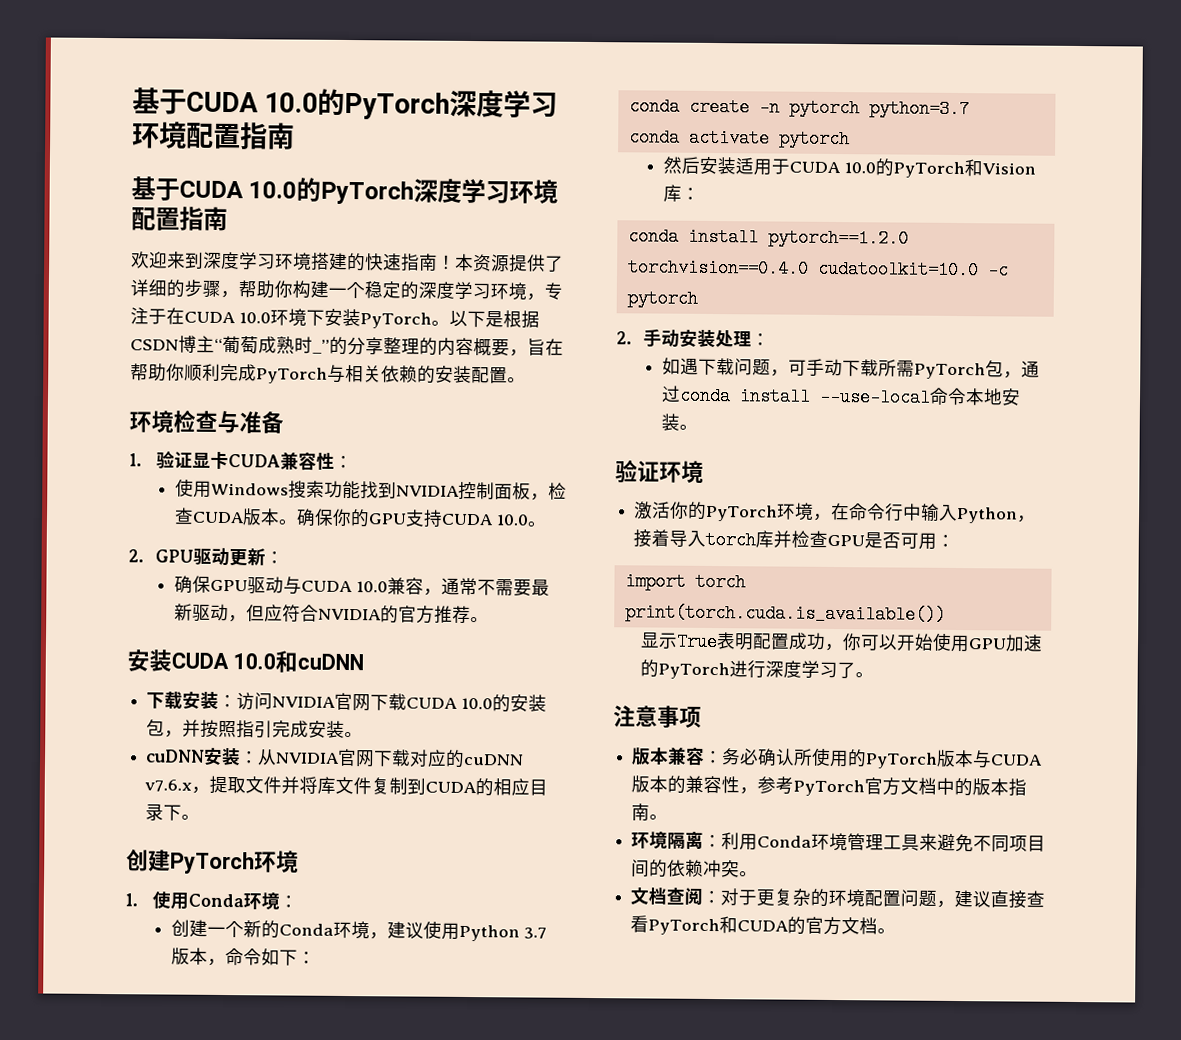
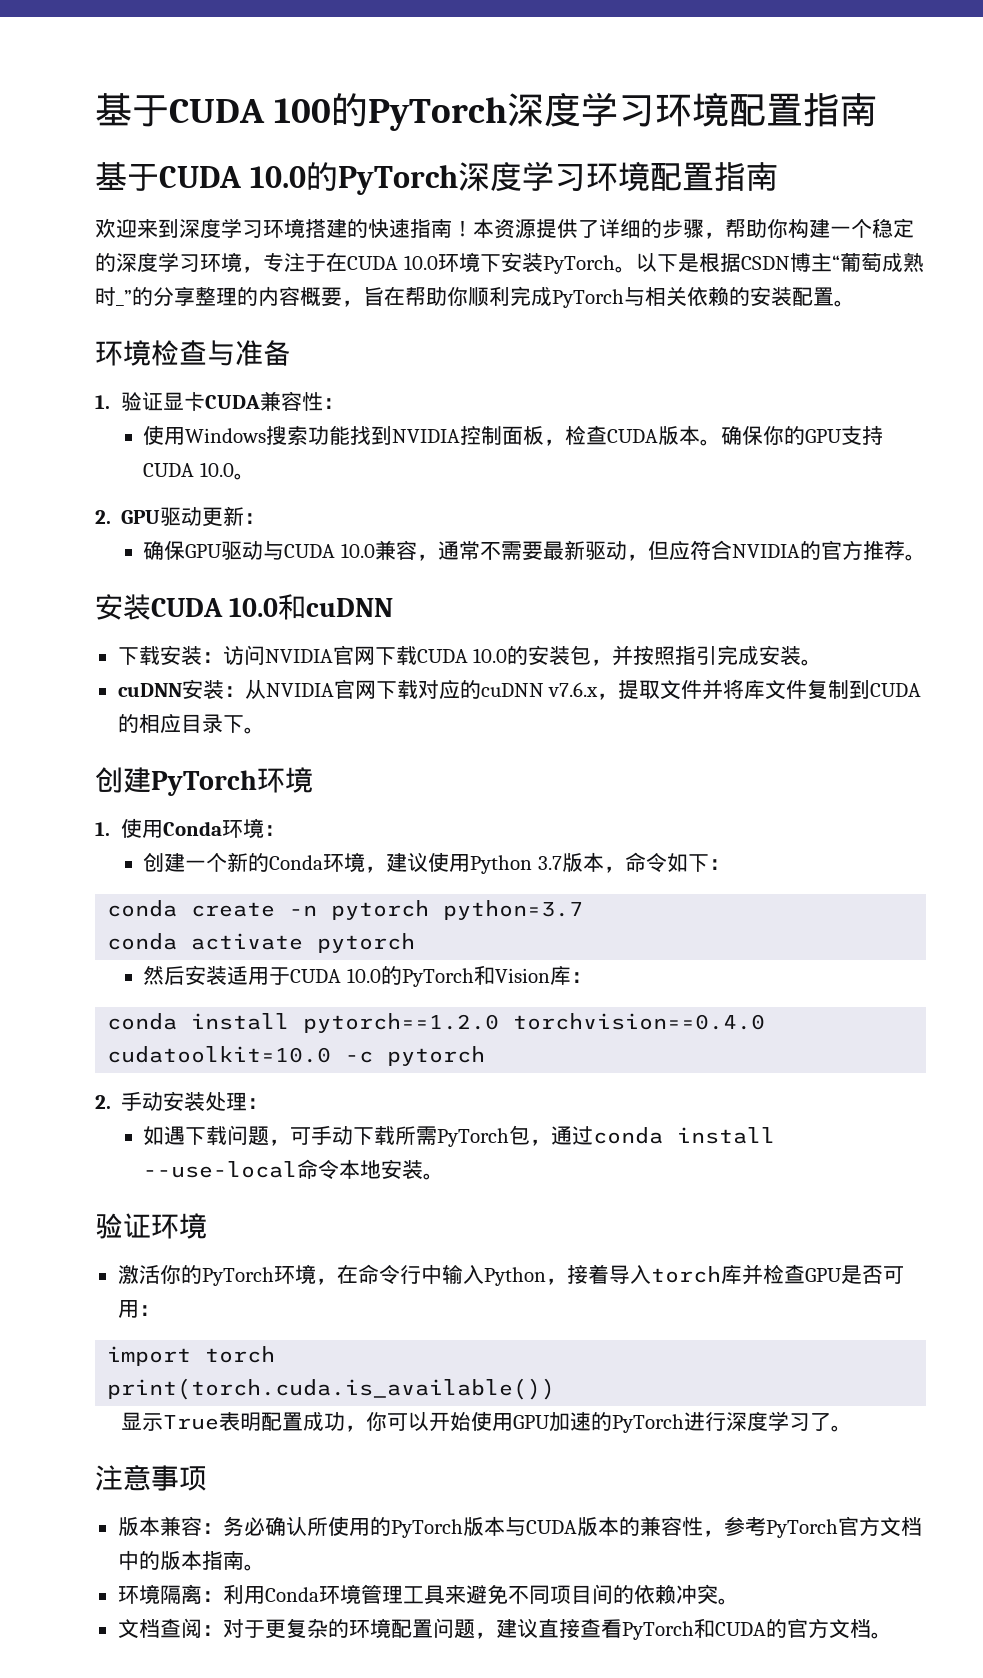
[132,87,319,115] 基于CUDA 10.0 -> [95,93,331,127] 基于CUDA 100

